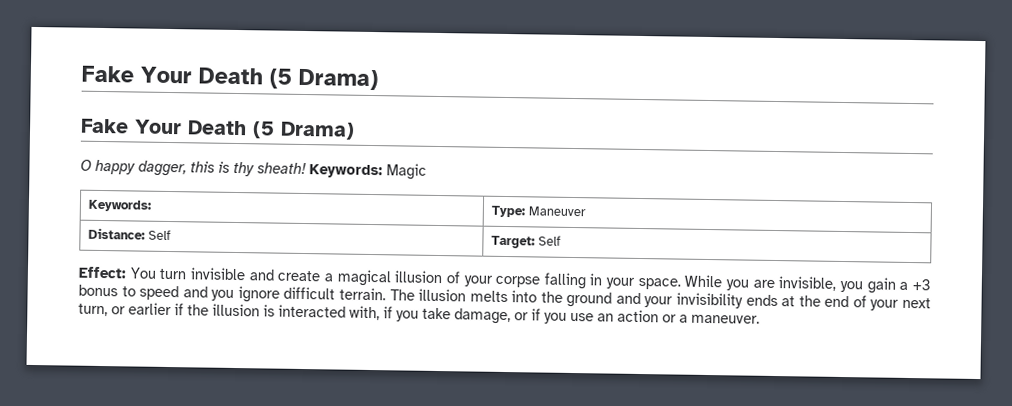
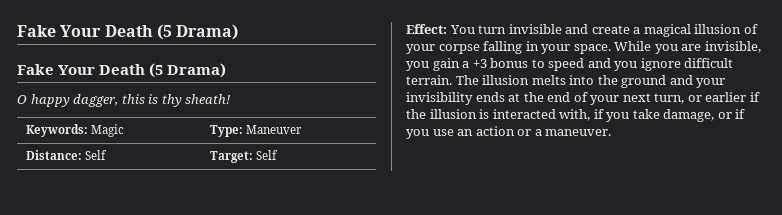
(307, 168) none -> (232, 99) //
[87,199,151,212] // Keywords: -> (124, 130) none

